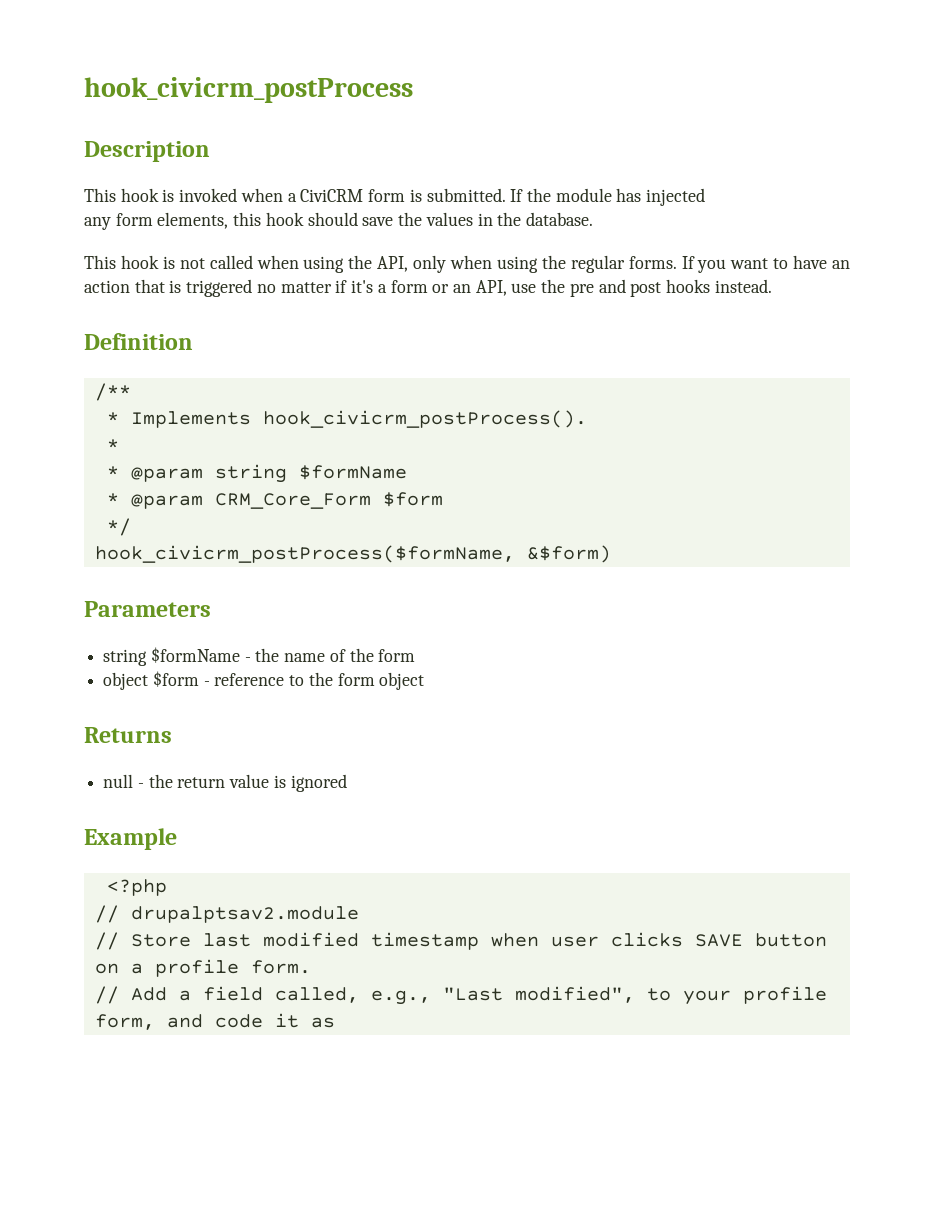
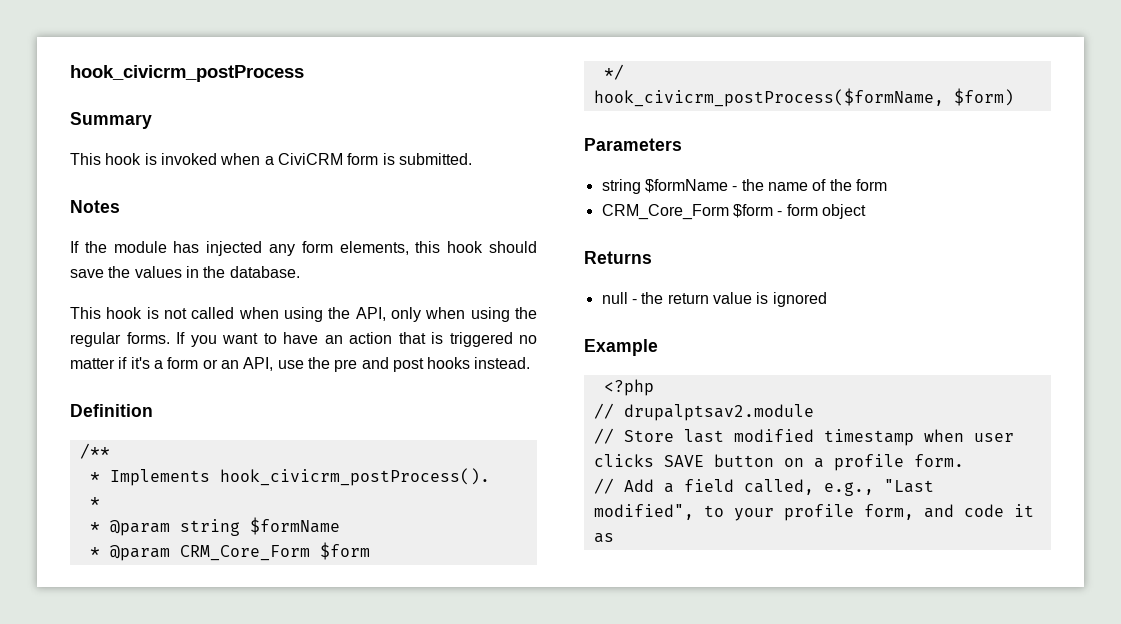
[84,141,210,162] Description -> [70,112,152,129] Summary
(506, 195) none -> [70,200,120,213] // Notes //
(706, 197) // -> (263, 248) none
[526,545,611,563] &$form) -> [953,88,1014,106] $form)
[103,672,149,690] object -> [601,204,729,220] CRM_Core_Form
[214,672,333,686] reference to the -> (783, 213) none

